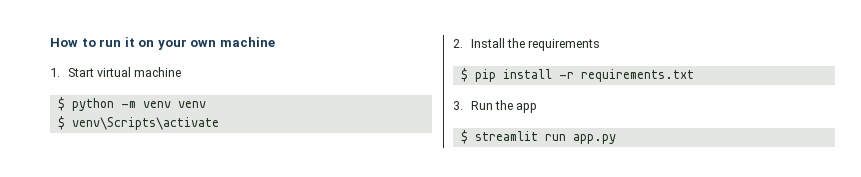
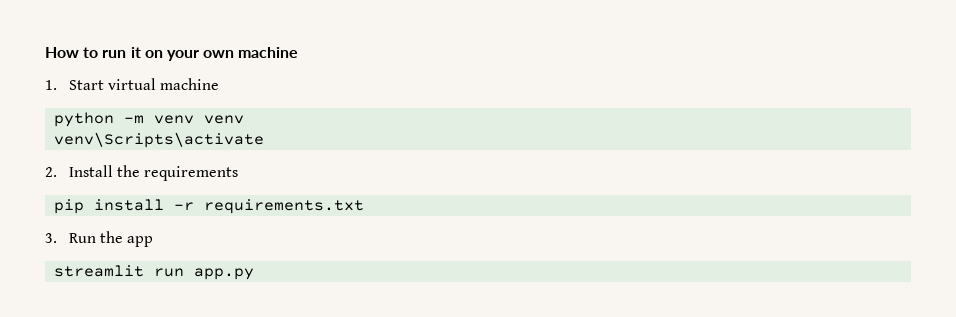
[57,97,65,111] $ -> (220, 84) none
[57,116,65,130] $ -> (245, 119) none
[460,68,468,82] $ -> (239, 173) none
[460,130,468,144] $ -> (154, 241) none

